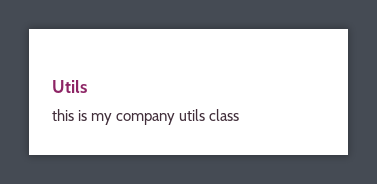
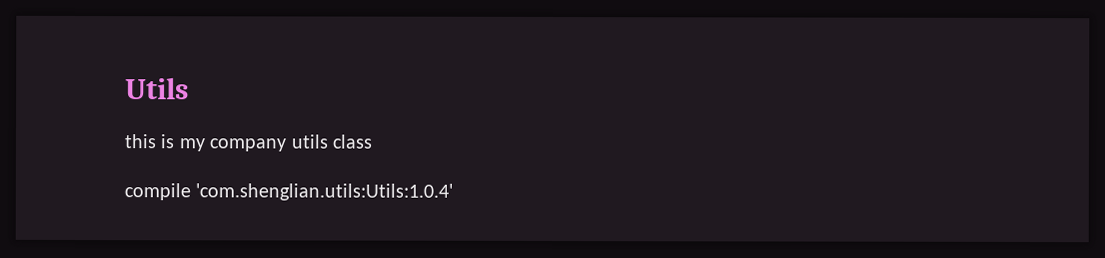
(240, 115) none -> [124,183,454,201] // compile 'com.shenglian.utils:Utils:1.0.4'

